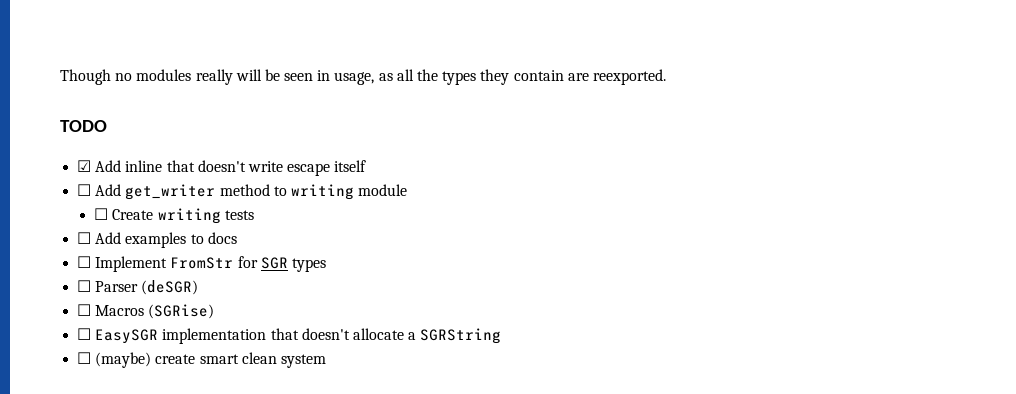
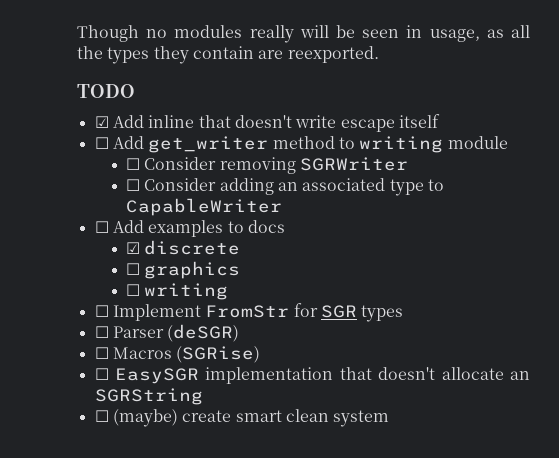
[112,208,254,224] Create writing tests -> [144,157,408,174] [126,178,444,196] [126,198,283,216] Consider removing SGRWriter // ☐ Consider adding an associated type to CapableWriter
(237, 238) none -> [126,240,241,255] [126,261,241,279] [126,283,229,300] // ☑ discrete // ☐ graphics // ☐ writing
[408,332,417,340] a -> [509,371,530,380] an

